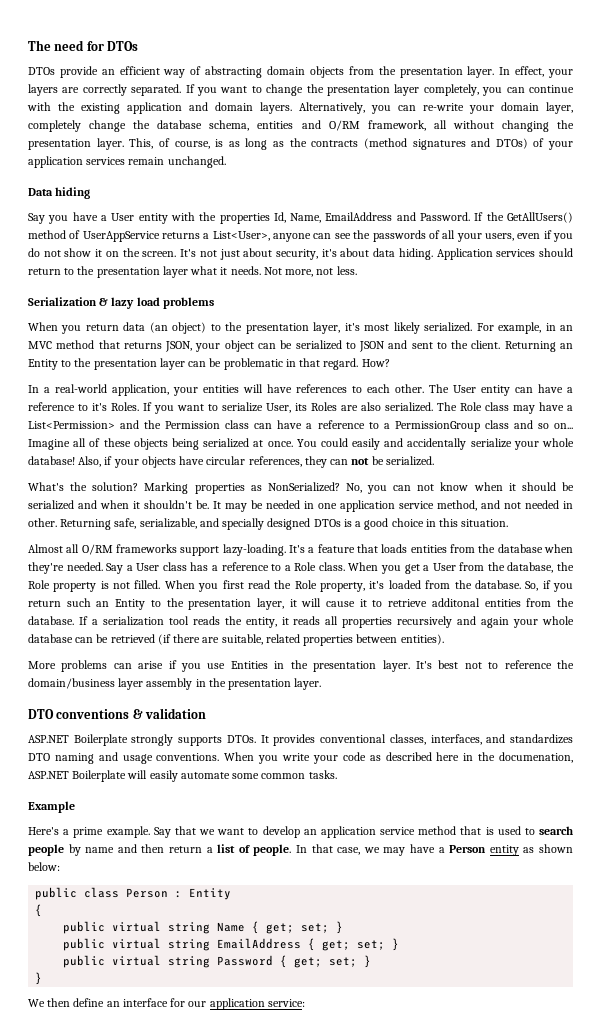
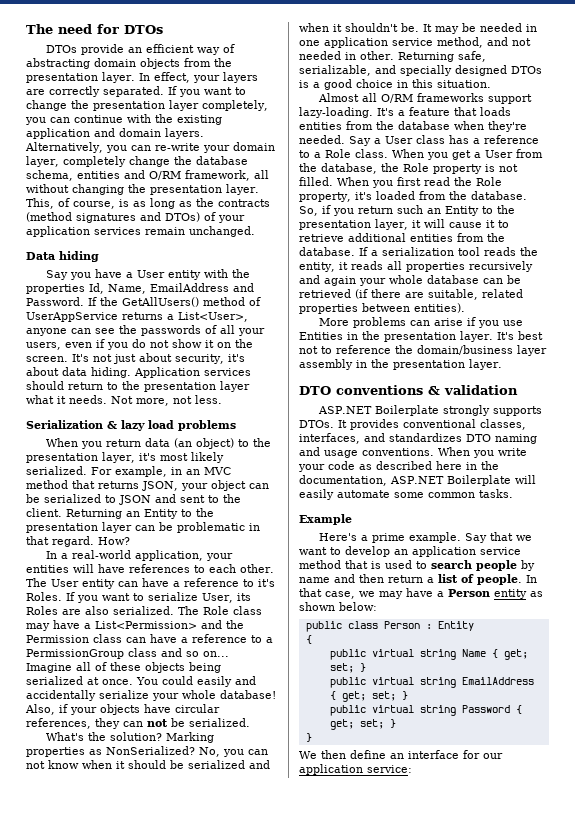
[431,598,480,607] additonal -> [348,233,406,242] additional
[499,752,574,763] documenation, -> [299,475,387,486] documentation,

